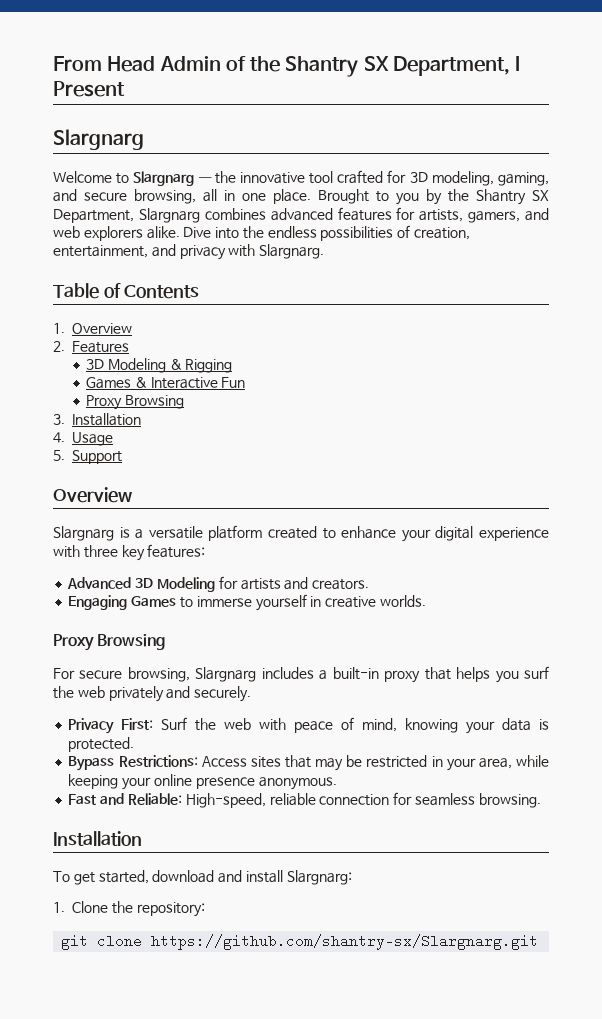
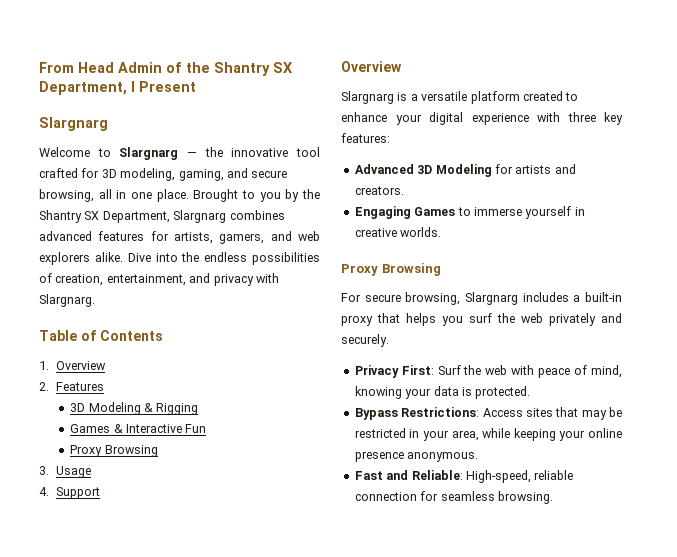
[72,413,141,426] [53,432,65,443] Installation // 4. -> (49, 470) none
[53,450,65,461] 5. -> [39,487,49,496] 4.
[53,831,142,846] [53,870,352,885] [53,901,205,917] [61,934,539,950] // Installation // To get started, download and install Slargnarg: // 1. Clone the repository: // git clone https://github.com/shantry-sx/Slargnarg.git -> (553, 497) none

